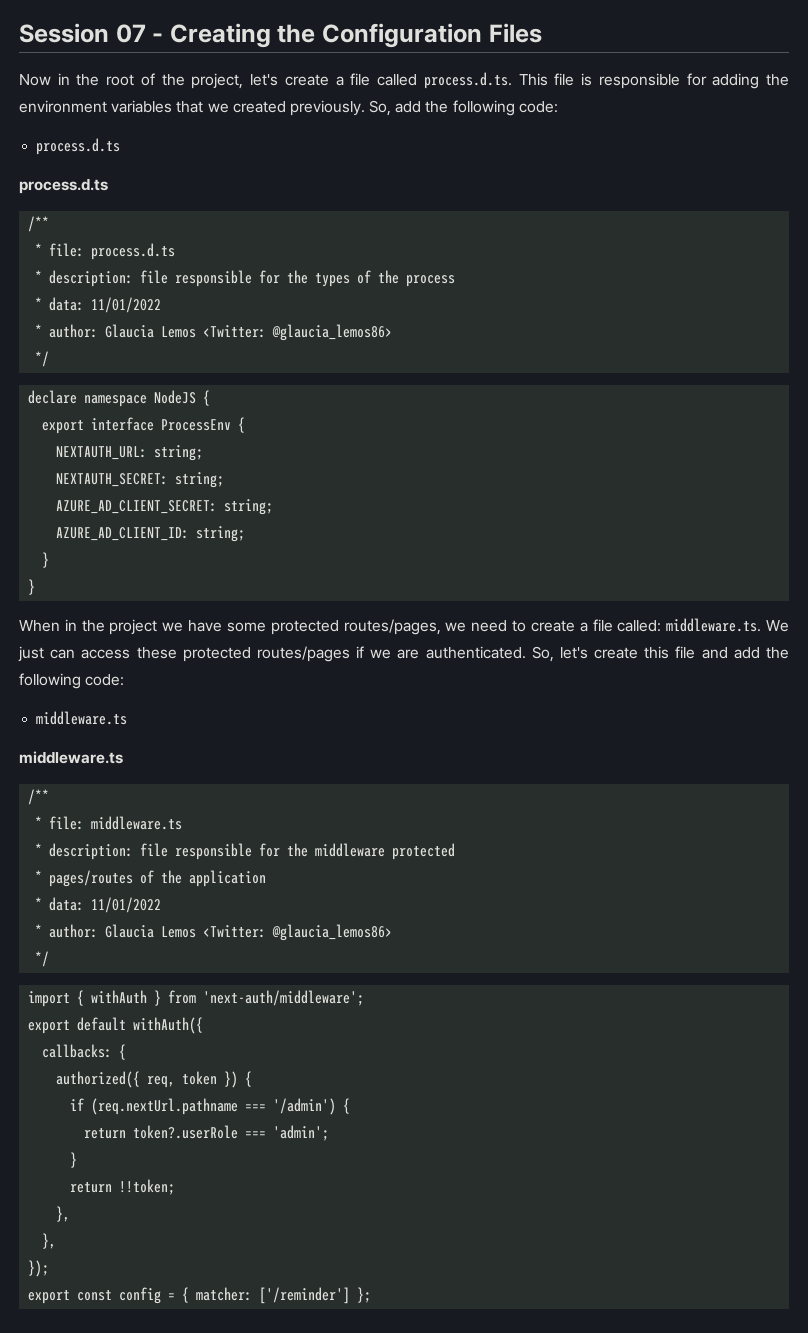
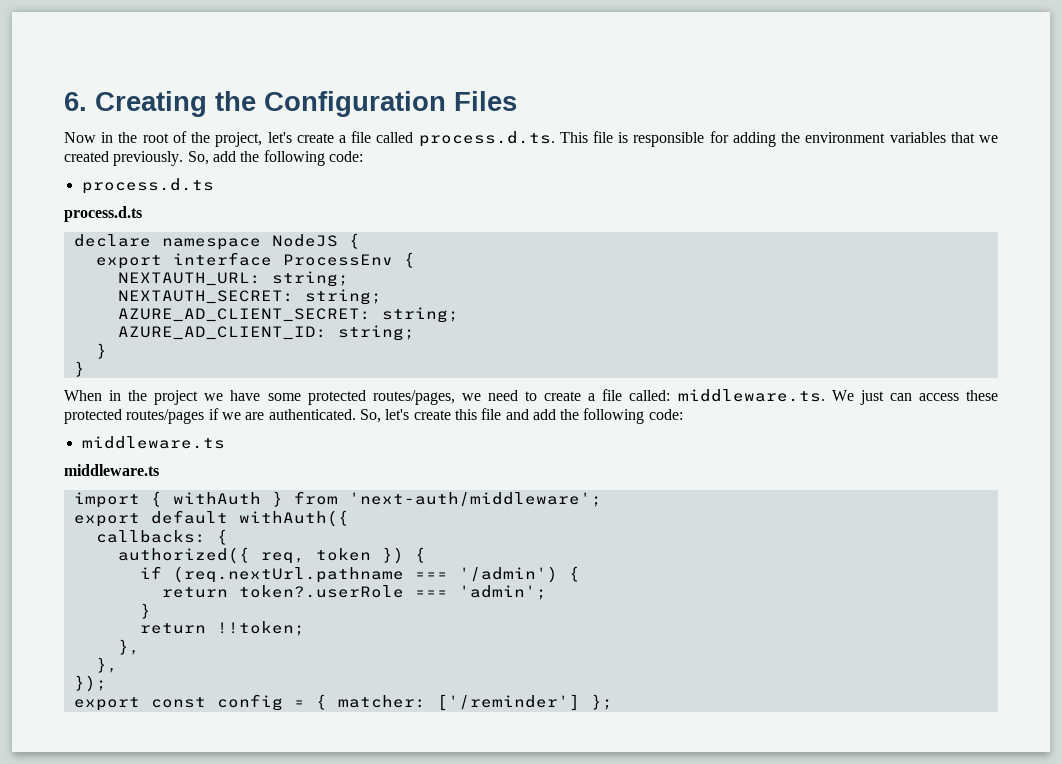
[19,23,164,43] Session 07 - -> [64,92,87,111] 6.
[28,216,50,232] [35,243,176,260] [35,270,456,287] [35,297,162,313] [35,324,393,341] [35,351,50,367] // /** // * file: process.d.ts // * description: file responsible for the types of the process // * data: 11/01/2022 // * author: Glaucia Lemos <Twitter: @glaucia_lemos86> // */ -> (142, 214) none
[28,789,50,805] [35,816,183,830] [35,843,456,860] [35,870,267,887] [35,897,162,913] [35,924,393,941] [35,951,50,967] // /** // * file: middleware.ts // * description: file responsible for the middleware protected // * pages/routes of the application // * data: 11/01/2022 // * author: Glaucia Lemos <Twitter: @glaucia_lemos86> // */ -> (159, 470) none

